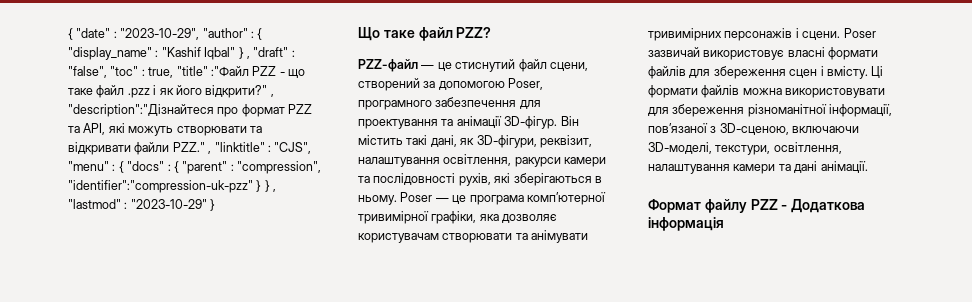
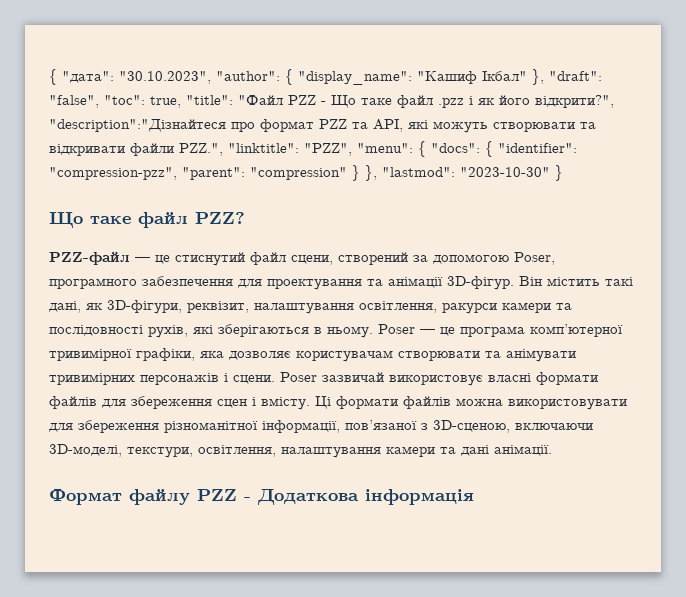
[68,28,263,40] [68,47,295,60] [68,66,305,78] { "date" : "2023-10-29", "author" : { "display_name" : "Kashif Iqbal" } , "draft" : "false", "toc" : true, "title" :"Файл PZZ - що -> [49,69,602,85] [49,95,356,108] { "дата": "30.10.2023", "author": { "display_name": "Кашиф Ікбал" }, "draft": "false", "toc": true, "title": "Файл PZZ - Що
[205,85,274,98] відкрити?" , -> [535,95,614,108] відкрити?",
[172,142,312,154] [68,161,321,174] [68,180,277,193] [68,199,207,209] PZZ." , "linktitle" : "CJS", "menu" : { "docs" : { "parent" : "compression", "identifier":"compression-uk-pzz" } } , "lastmod" : "2023-10-29" -> [179,141,577,157] [49,165,550,181] PZZ.", "linktitle": "PZZ", "menu": { "docs": { "identifier": "compression-pzz", "parent": "compression" } }, "lastmod": "2023-10-30"

